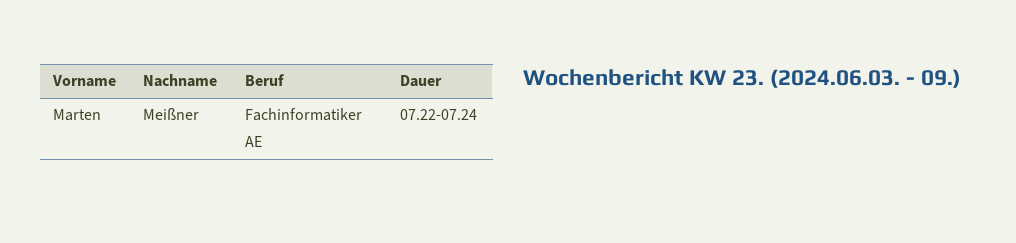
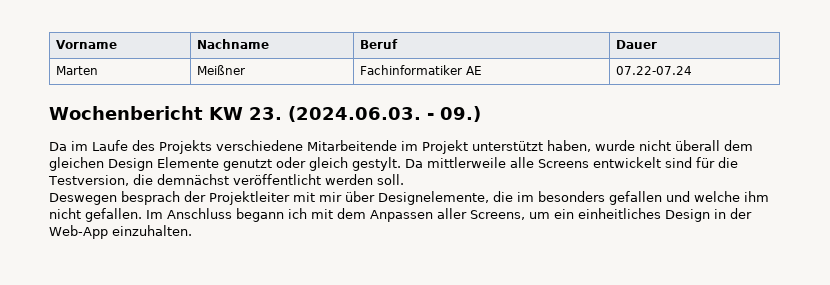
(962, 78) none -> [49,140,753,154] [49,157,738,171] [48,174,404,186] [49,191,769,205] [49,208,752,222] [49,225,192,239] // Da im Laufe des Projekts verschiedene Mitarbeitende im Projekt unterstützt haben, wurde nicht überall dem gleichen Design Elemente genutzt oder gleich gestylt. Da mittlerweile alle Screens entwickelt sind für die Testversion, die demnächst veröffentlicht werden soll. // Deswegen besprach der Projektleiter mit mir über Designelemente, die im besonders gefallen und welche ihm nicht gefallen. Im Anschluss begann ich mit dem Anpassen aller Screens, um ein einheitliches Design in der Web-App einzuhalten.

